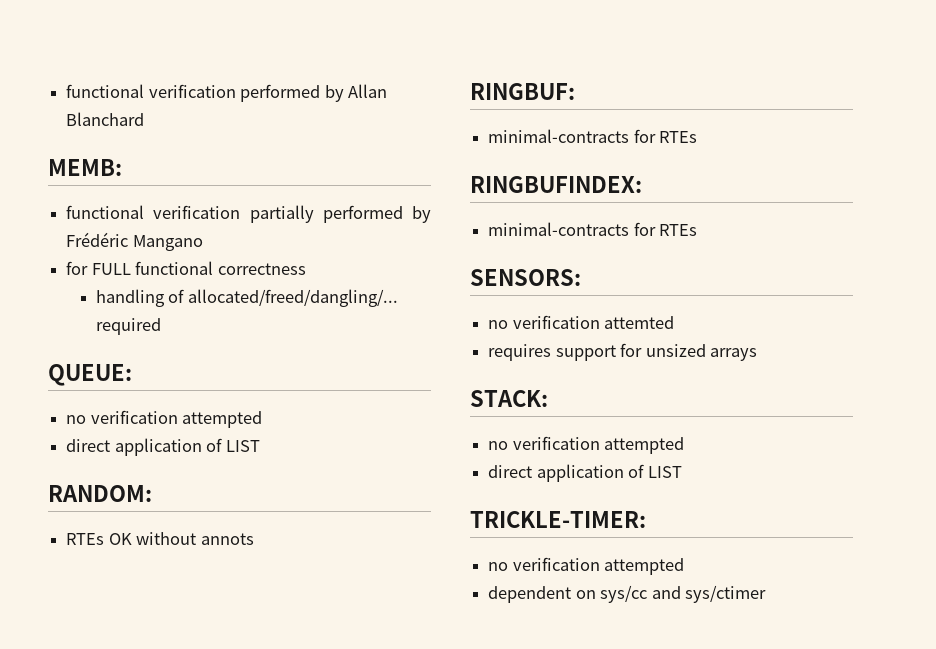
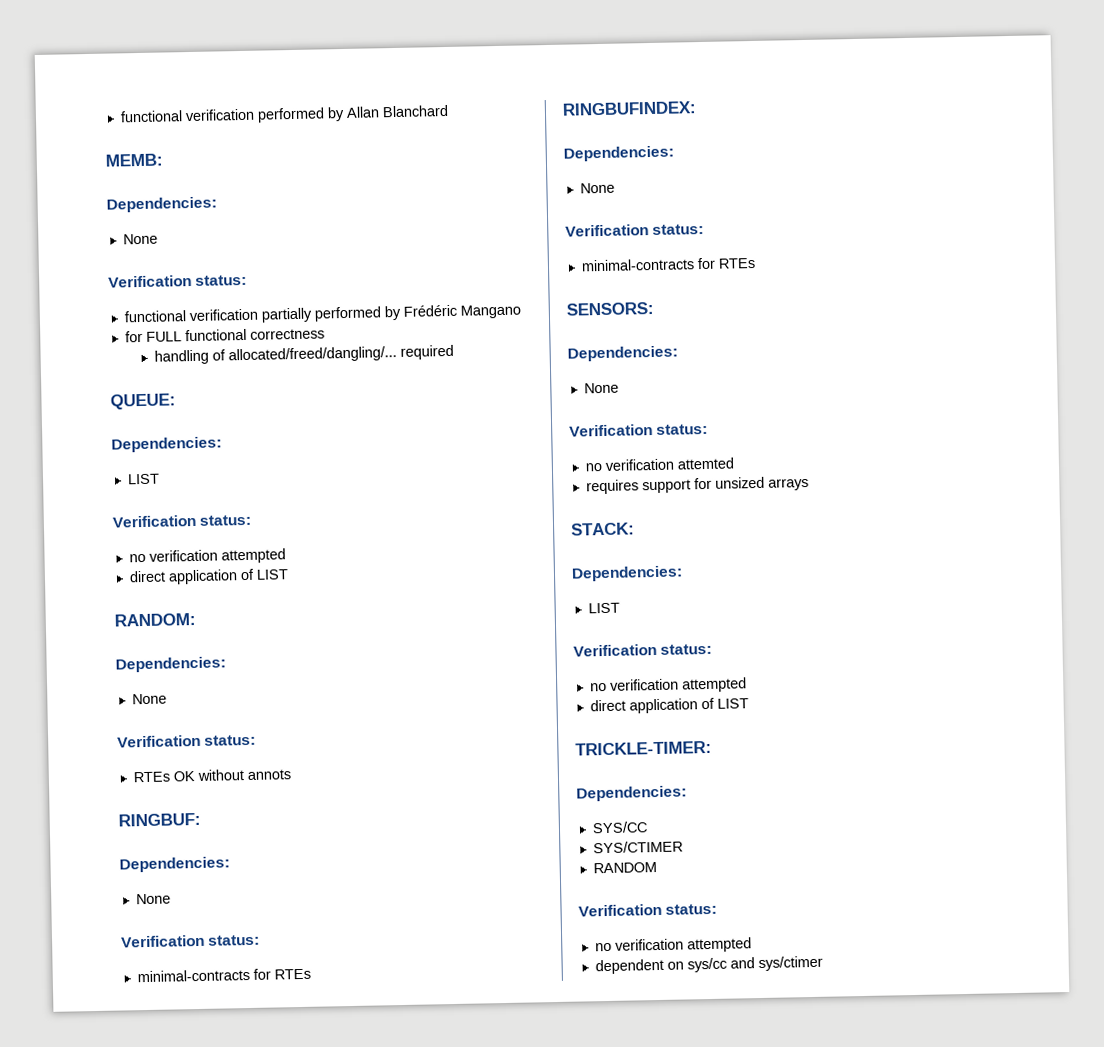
(122, 167) none -> [106,196,217,213] [122,233,158,245] [108,274,248,288] // Dependencies: // None // Verification status:
(132, 375) none -> [111,436,222,453] [126,473,160,485] [112,514,252,528] // Dependencies: // LIST // Verification status:
(152, 493) none -> [115,656,226,673] [131,693,167,705] [117,734,257,748] // Dependencies: // None // Verification status:
(575, 91) none -> [119,856,230,873] [135,893,171,905] [120,934,261,948] // Dependencies: // None // Verification status:
(642, 184) none -> [563,145,674,162] [579,182,615,194] [565,223,705,237] // Dependencies: // None // Verification status:
(581, 277) none -> [567,345,678,362] [583,382,619,394] [569,423,709,437] // Dependencies: // None // Verification status:
(548, 398) none -> [571,565,683,582] [587,602,620,614] [573,643,713,657] // Dependencies: // LIST // Verification status:
(646, 519) none -> [576,785,687,802] [591,821,648,834] [592,840,683,854] [592,862,657,874] [578,903,718,917] // Dependencies: // SYS/CC // SYS/CTIMER // RANDOM // Verification status:

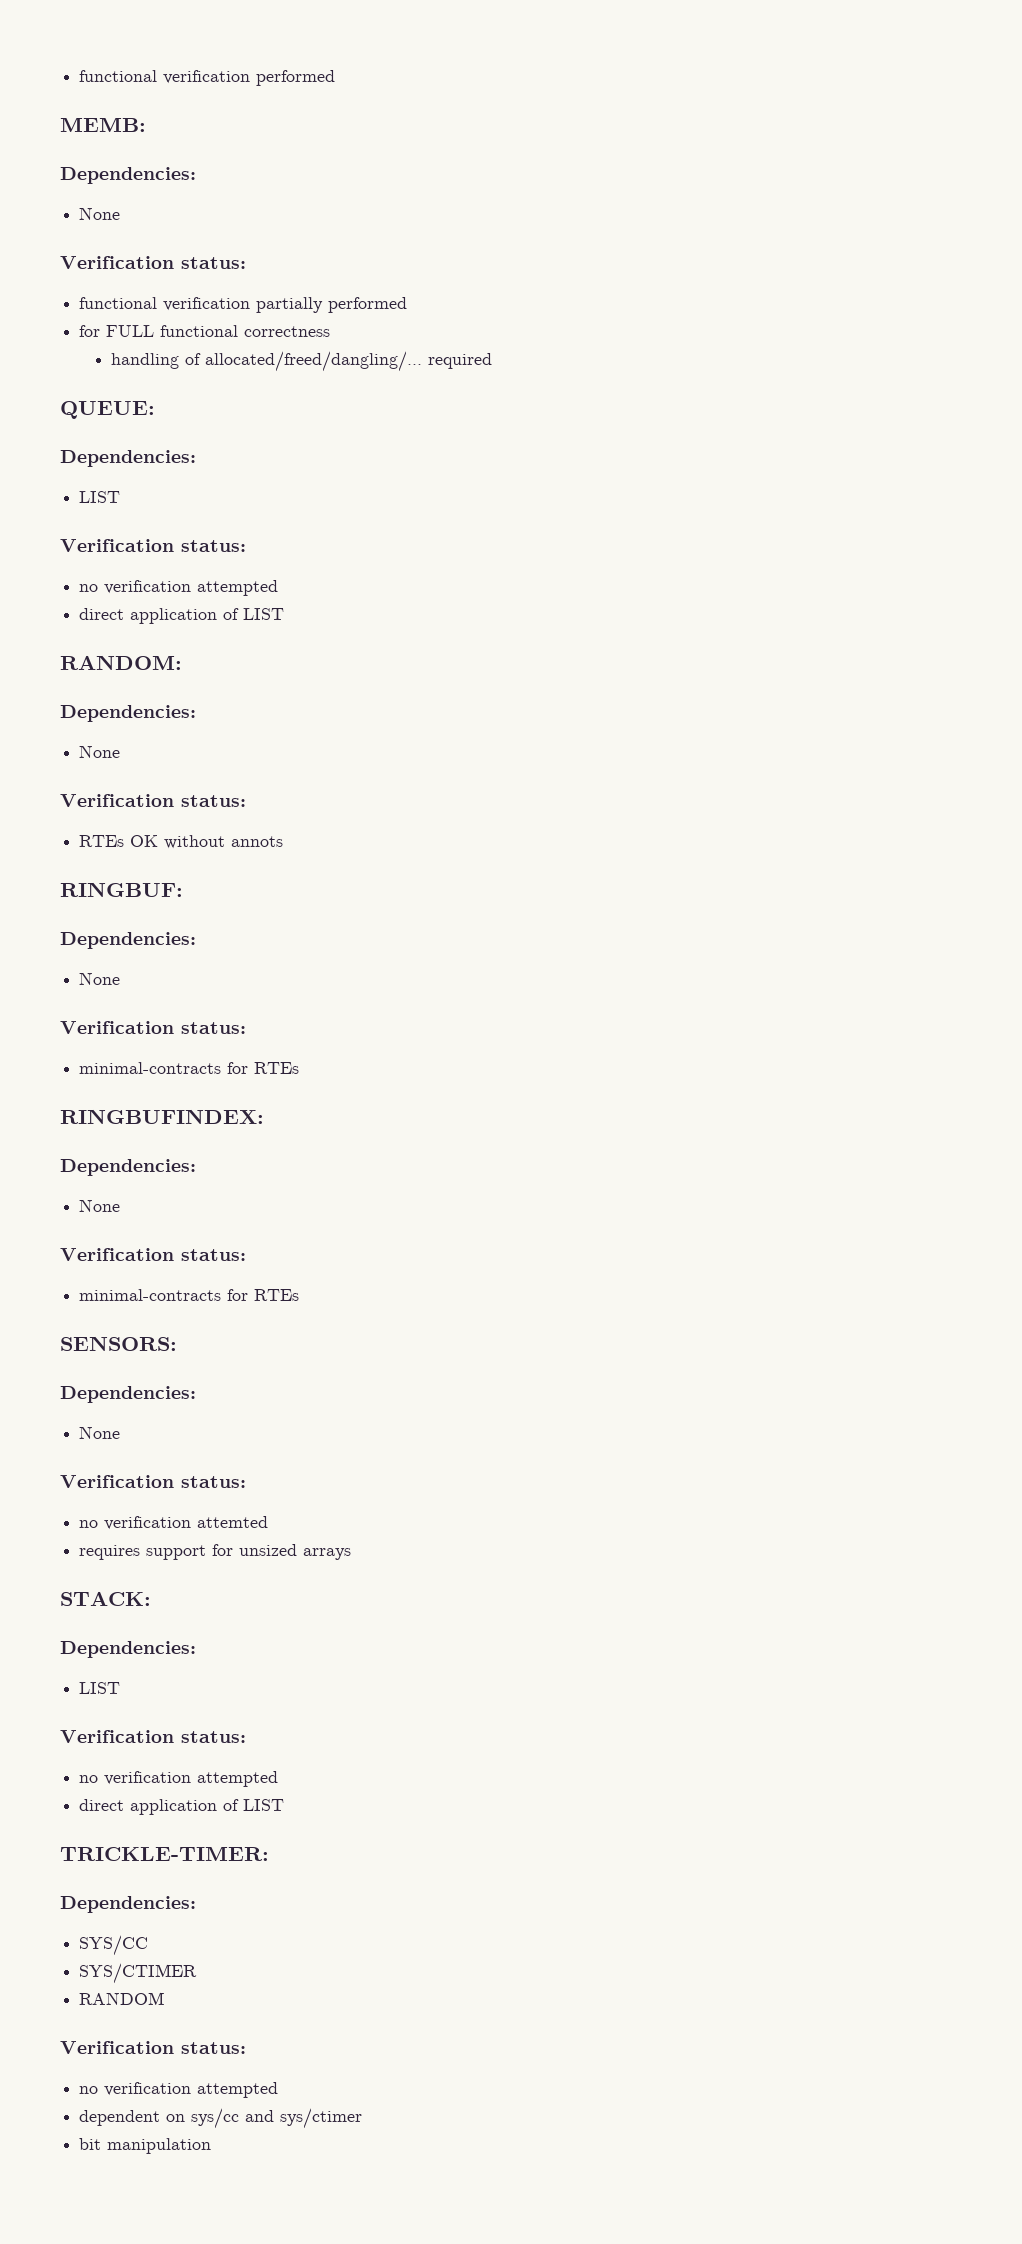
[326,104,449,122] by Allan Blanchard -> (336, 78) none
[383,304,521,321] by Frédéric Mangano -> (408, 305) none
(823, 963) none -> [79,2138,212,2154] // bit manipulation

